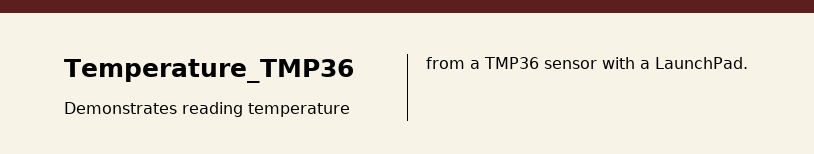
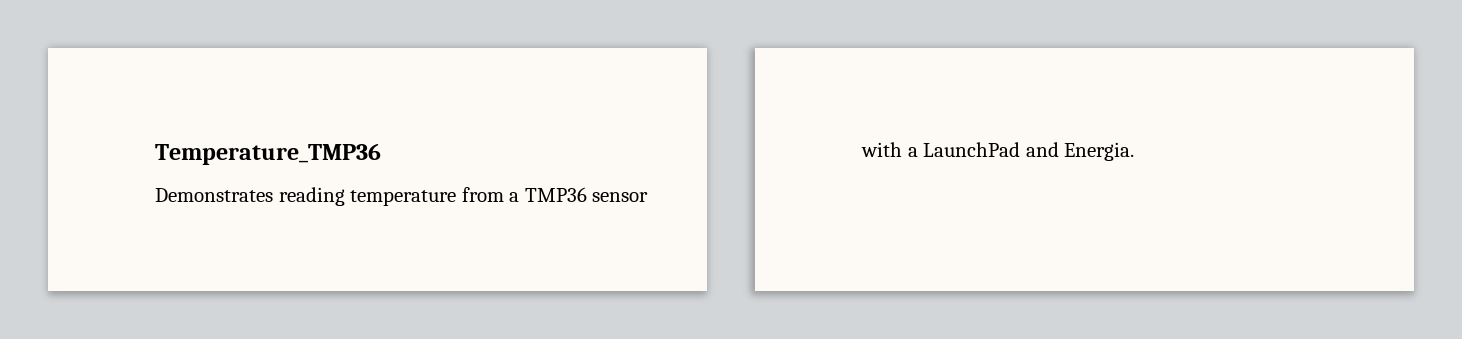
[655,57,748,69] LaunchPad. -> [923,142,1135,161] LaunchPad and Energia.

